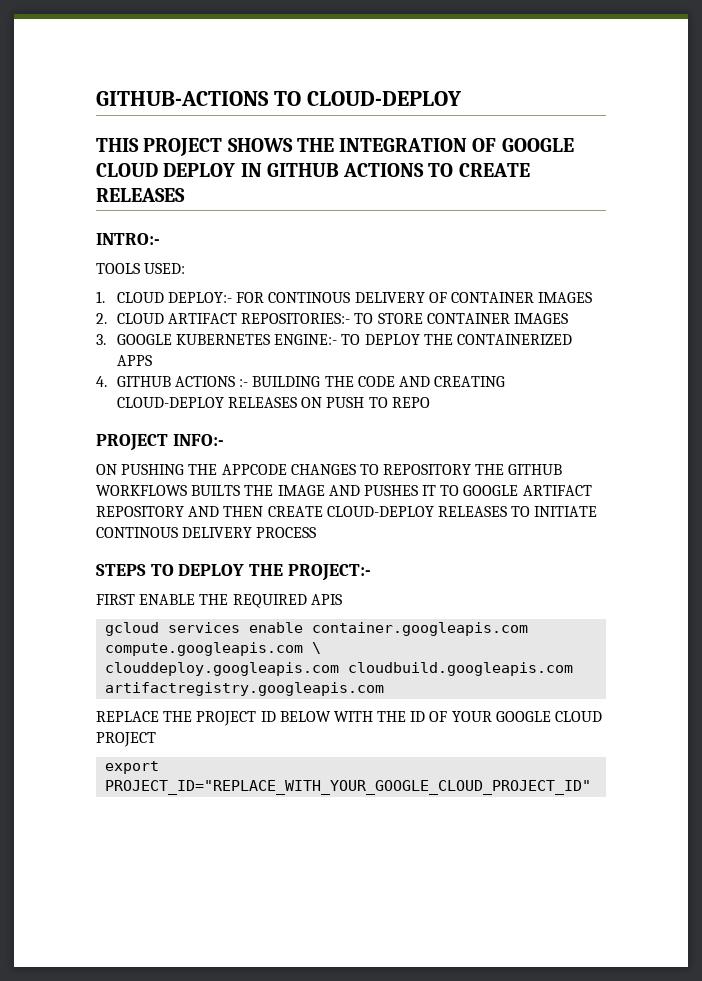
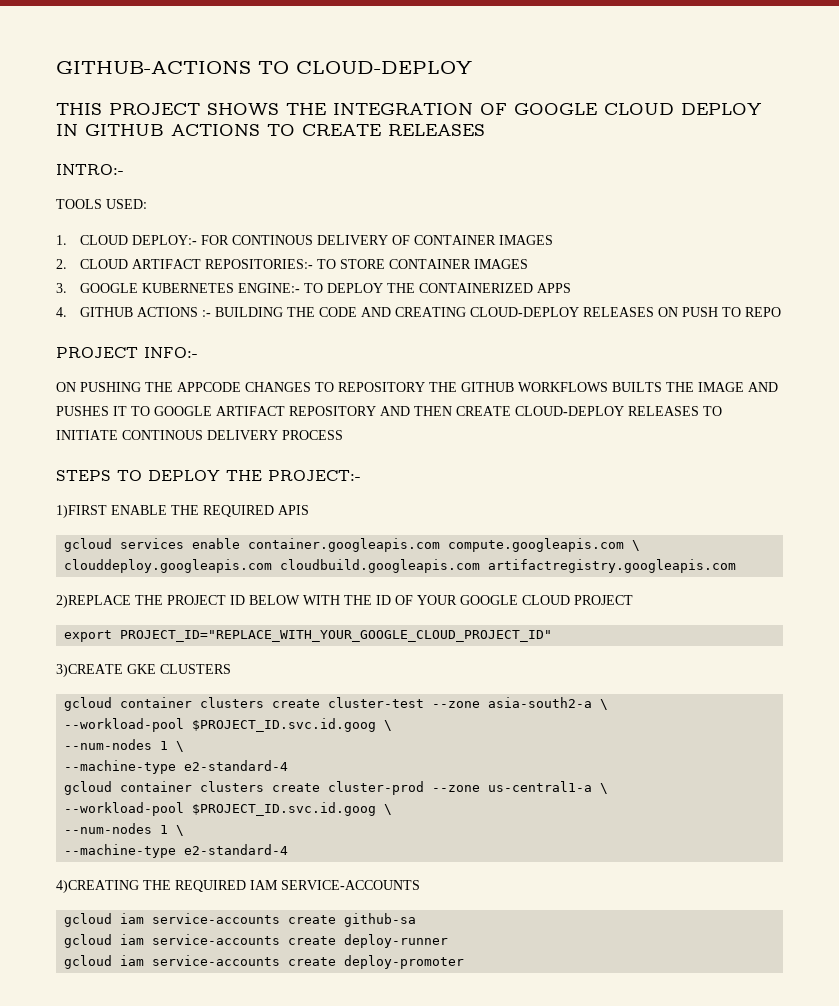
[96,594,135,605] FIRST -> [56,505,107,518] 1)FIRST
[96,711,159,722] REPLACE -> [56,595,131,608] 2)REPLACE
(592, 787) none -> [56,664,231,677] [64,697,609,711] [64,718,393,732] [64,739,185,752] [64,760,289,774] [64,781,609,795] [64,802,393,816] [64,823,185,836] [64,844,289,858] [56,880,420,893] [64,913,417,927] [64,934,449,948] [64,955,465,969] // 3)CREATE GKE CLUSTERS // gcloud container clusters create cluster-test --zone asia-south2-a \ // --workload-pool $PROJECT_ID.svc.id.goog \ // --num-nodes 1 \ // --machine-type e2-standard-4 // gcloud container clusters create cluster-prod --zone us-central1-a \ // --workload-pool $PROJECT_ID.svc.id.goog \ // --num-nodes 1 \ // --machine-type e2-standard-4 // 4)CREATING THE REQUIRED IAM SERVICE-ACCOUNTS // gcloud iam service-accounts create github-sa // gcloud iam service-accounts create deploy-runner // gcloud iam service-accounts create deploy-promoter

